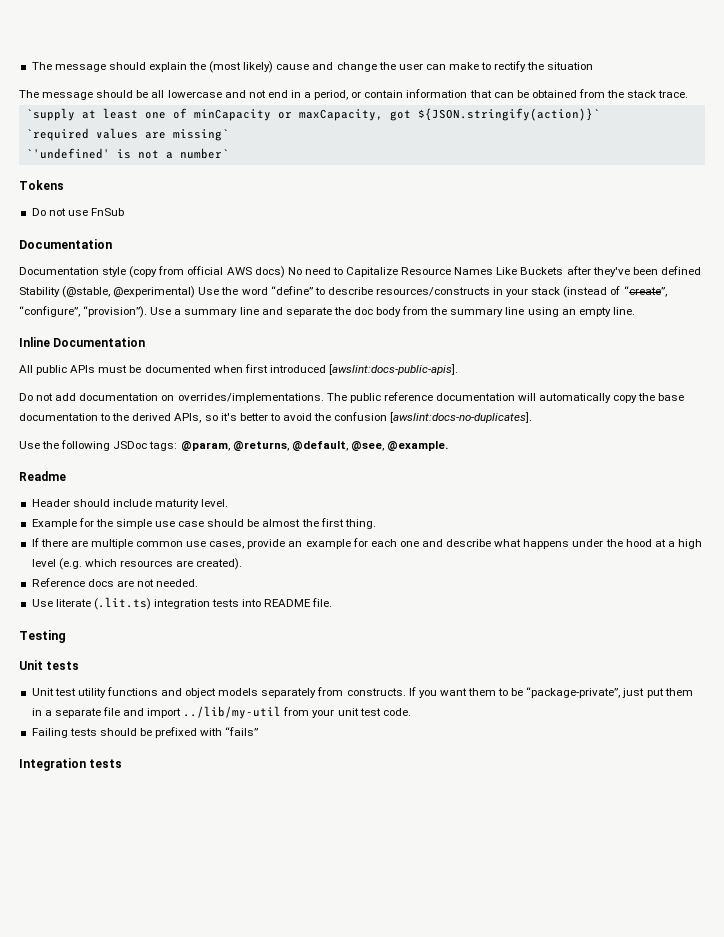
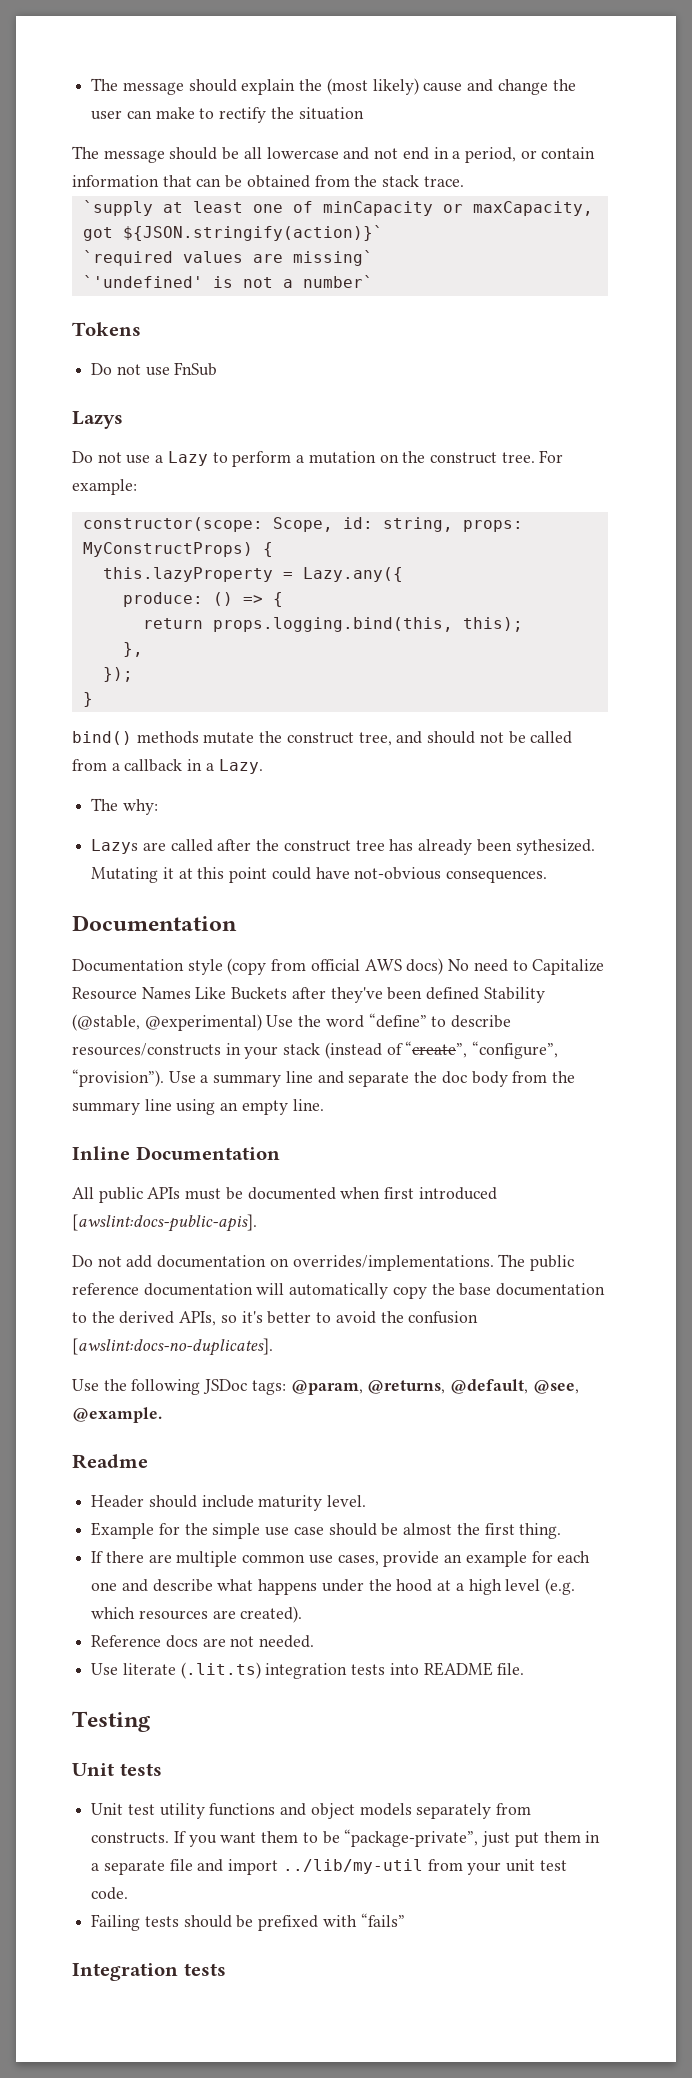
(124, 212) none -> [72,411,123,429] [72,450,564,467] [72,479,137,495] [82,517,523,532] [82,542,273,557] [102,567,403,582] [122,592,283,607] [142,617,523,632] [122,642,143,657] [102,667,133,682] [82,692,93,707] [72,731,573,746] [72,759,263,774] [91,798,158,815] [91,839,595,855] [91,867,548,883] // Lazys // Do not use a Lazy to perform a mutation on the construct tree. For example: // constructor(scope: Scope, id: string, props: MyConstructProps) { // this.lazyProperty = Lazy.any({ // produce: () => { // return props.logging.bind(this, this); // }, // }); // } // bind() methods mutate the construct tree, and should not be called from a callback in a Lazy. // The why: // Lazys are called after the construct tree has already been sythesized. Mutating it at this point could have not-obvious consequences.

